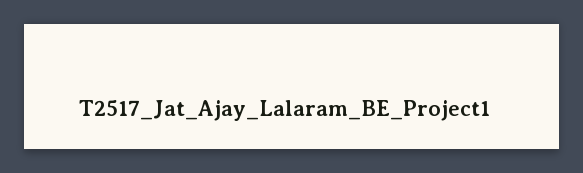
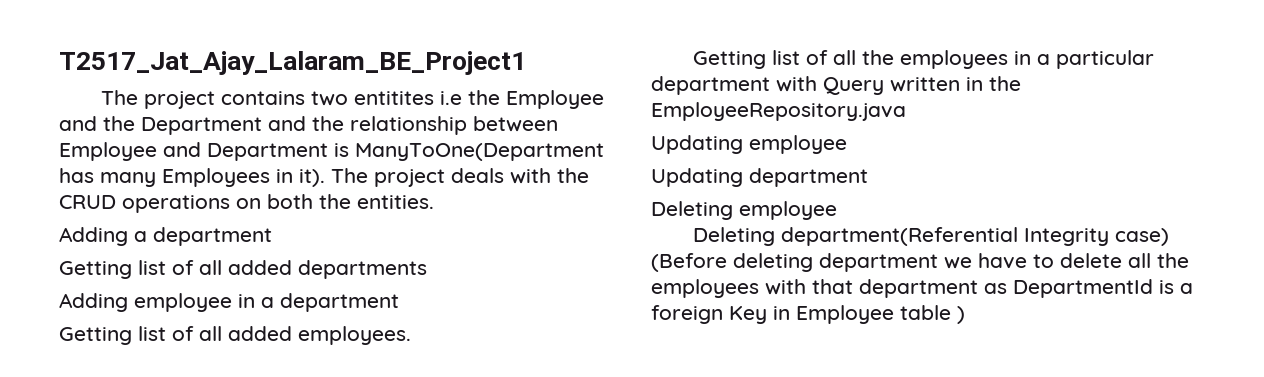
(490, 110) none -> [101,90,605,109] [59,116,558,135] [59,142,604,161] [59,168,589,187] [59,194,434,213] [59,227,272,246] [59,260,427,279] [59,293,399,312] [59,326,411,345] [693,50,1155,69] [651,76,1021,95] [651,102,906,121] [651,135,847,154] [651,168,868,187] [651,201,837,220] [693,227,1170,246] [651,253,1189,272] [651,279,1193,298] [651,305,965,324] // The project contains two entitites i.e the Employee and the Department and the relationship between Employee and Department is ManyToOne(Department has many Employees in it). The project deals with the CRUD operations on both the entities. // Adding a department // Getting list of all added departments // Adding employee in a department // Getting list of all added employees. // Getting list of all the employees in a particular department with Query written in the EmployeeRepository.java // Updating employee // Updating department // Deleting employee // Deleting department(Referential Integrity case) (Before deleting department we have to delete all the employees with that department as DepartmentId is a foreign Key in Employee table )

